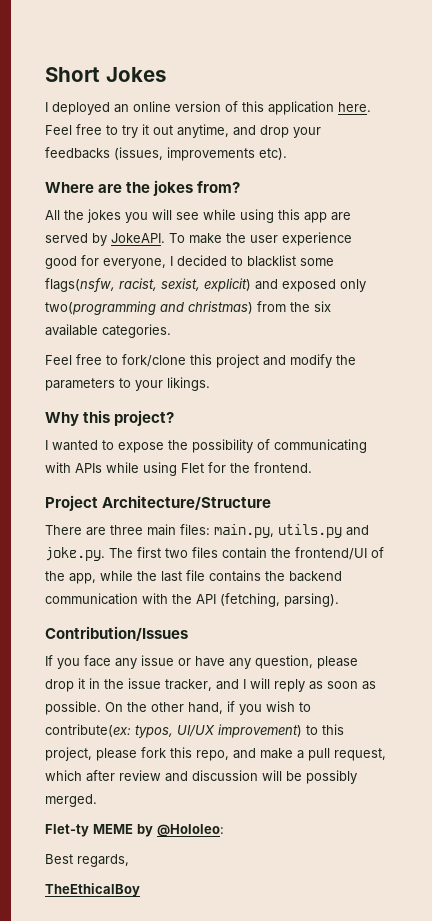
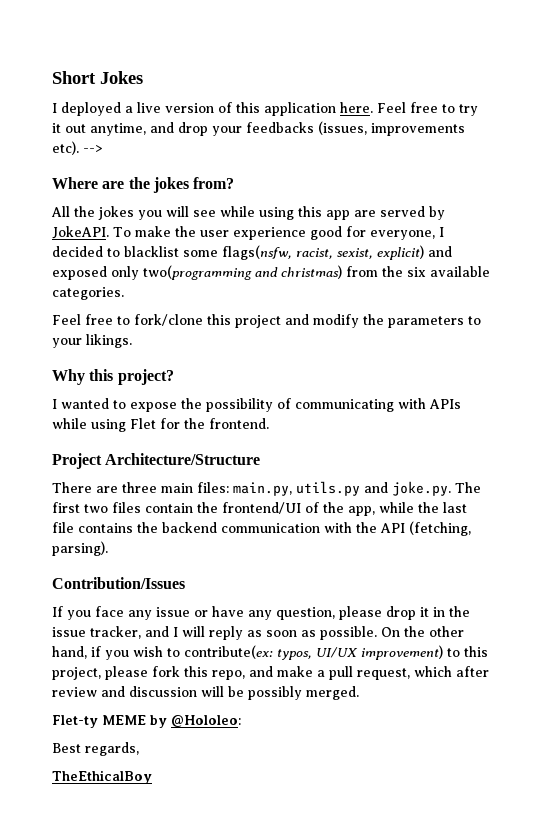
[114,101,171,113] an online -> [125,102,161,113] a live
(287, 154) none -> [83,145,103,153] -->

